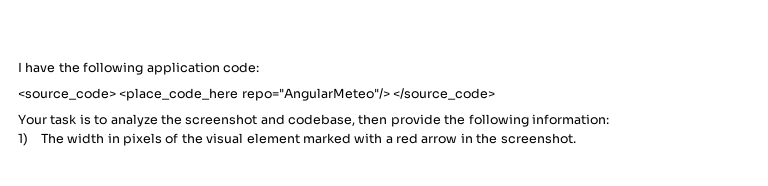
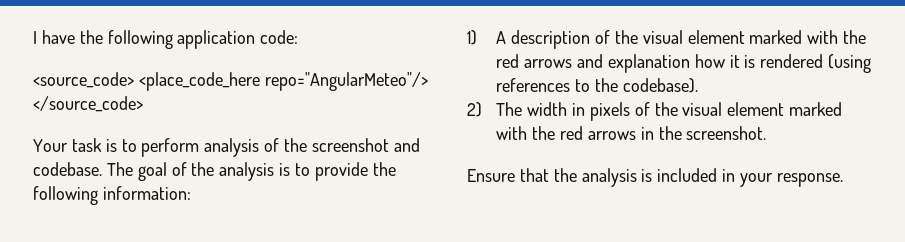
[110,114,609,127] [18,133,28,146] analyze the screenshot and codebase, then provide the following information: // 1) -> [141,138,420,157] [33,162,396,181] [33,186,191,205] [467,30,867,49] [496,54,872,73] [496,78,698,93] [467,102,482,117] perform analysis of the screenshot and codebase. The goal of the analysis is to provide the following information: // 1) A description of the visual element marked with the red arrows and explanation how it is rendered (using references to the codebase). // 2)
[385,133,458,144] a red arrow -> [532,126,636,140] the red arrows
(576, 138) none -> [467,168,843,187] // Ensure that the analysis is included in your response.

